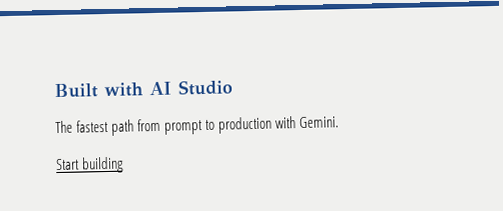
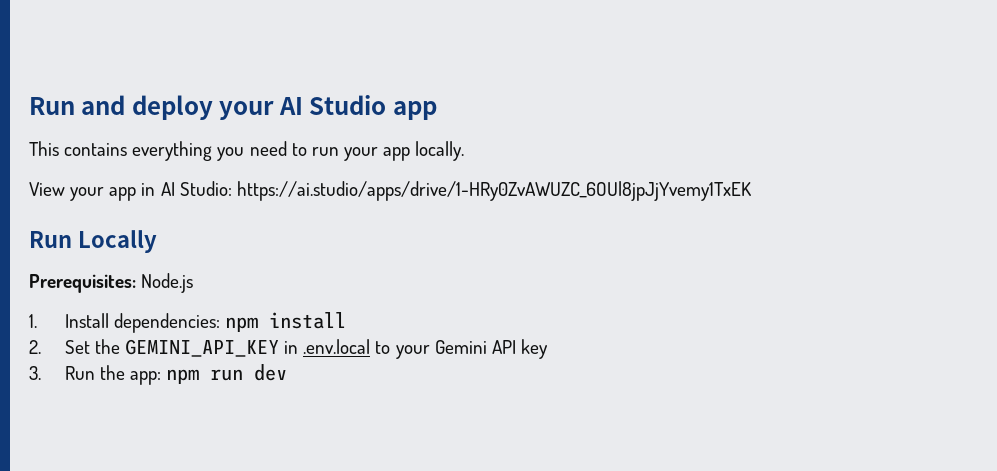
[54,79,233,99] [55,116,340,136] [56,156,125,174] Built with AI Studio // The fastest path from prompt to production with Gemini. // Start building -> [29,95,437,120] [29,141,465,161] [29,181,752,201] [29,230,157,253] [29,273,194,293] [29,312,346,333] [29,339,548,359] [29,364,288,385] Run and deploy your AI Studio app // This contains everything you need to run your app locally. // View your app in AI Studio: https://ai.studio/apps/drive/1-HRy0ZvAWUZC_6OUl8jpJjYvemy1TxEK // Run Locally // Prerequisites: Node.js // 1. Install dependencies: npm install // 2. Set the GEMINI_API_KEY in .env.local to your Gemini API key // 3. Run the app: npm run dev

